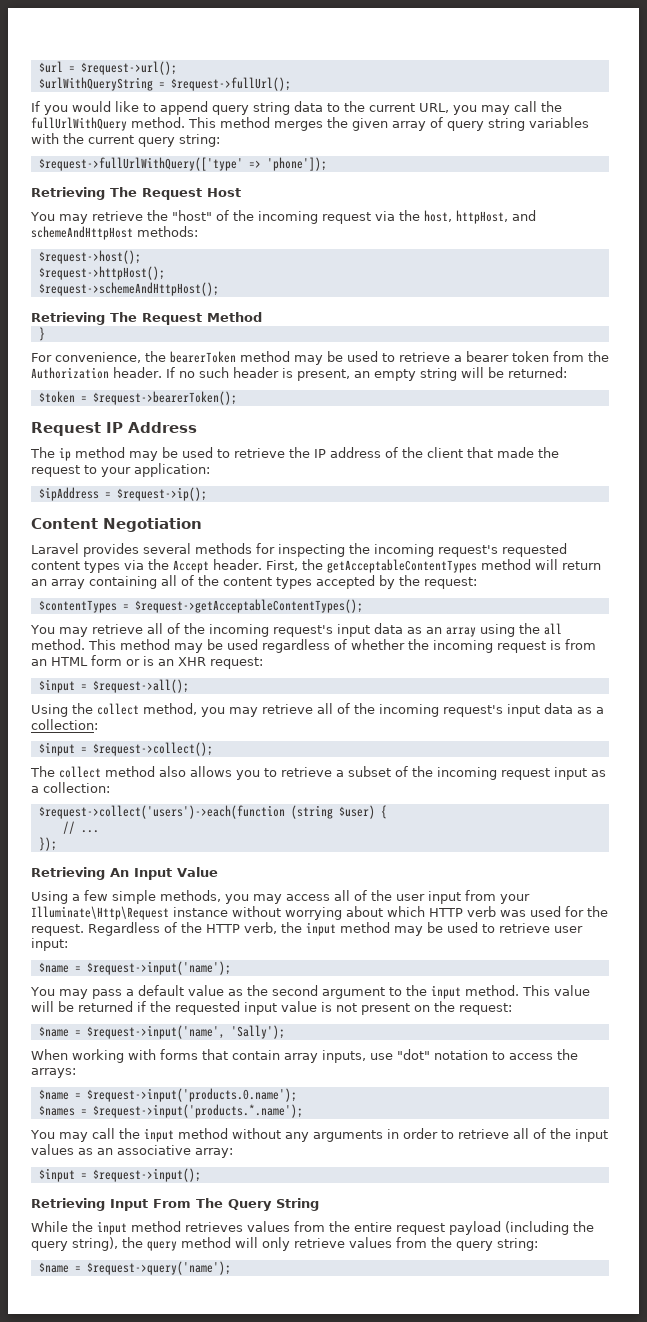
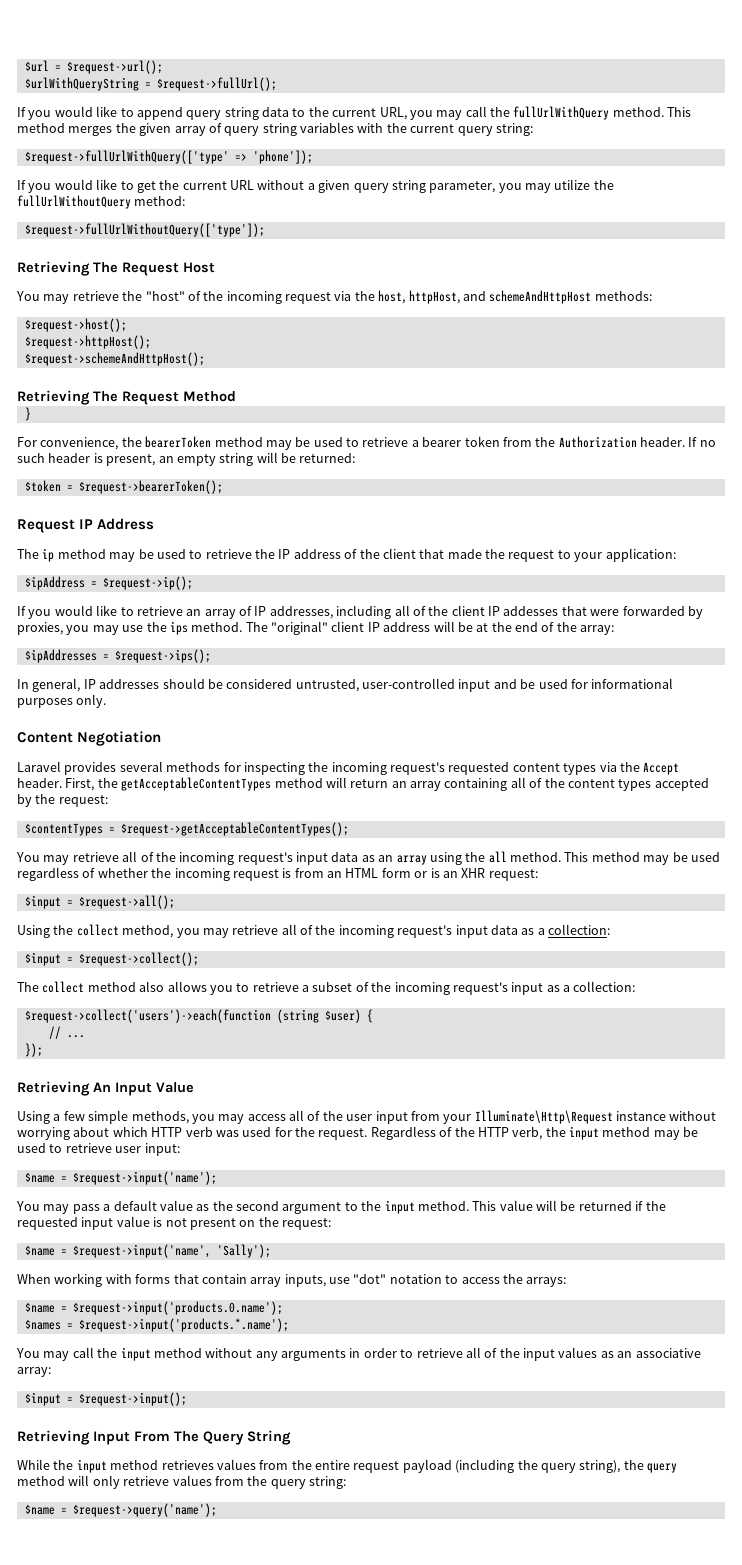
(327, 164) none -> [17,179,614,193] [17,195,186,209] [24,223,265,237] // If you would like to get the current URL without a given query string parameter, you may utilize the fullUrlWithoutQuery method: // $request->fullUrlWithoutQuery(['type']);
(207, 494) none -> [17,605,703,619] [17,621,615,635] [24,649,211,663] [17,678,674,692] [17,694,107,708] // If you would like to retrieve an array of IP addresses, including all of the client IP addesses that were forwarded by proxies, you may use the ips method. The "original" client IP address will be at the end of the array: // $ipAddresses = $request->ips(); // In general, IP addresses should be considered untrusted, user-controlled input and be used for informational purposes only.
[501,768,550,780] request -> [452,982,508,995] request's

